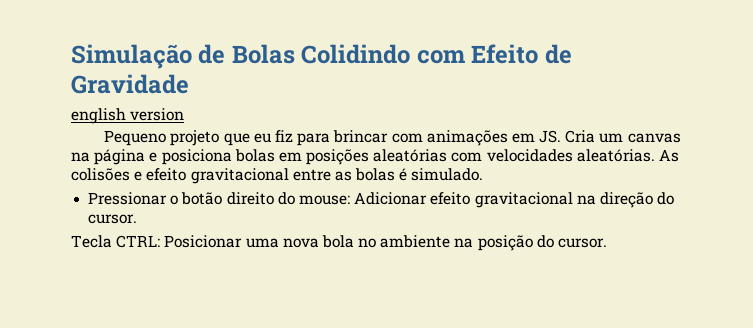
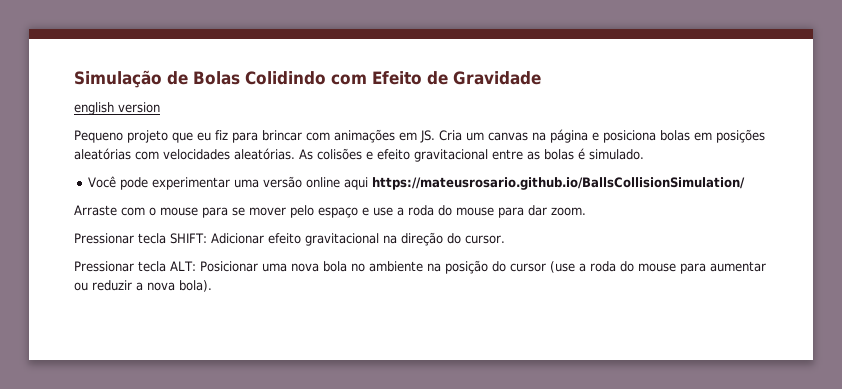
[88,192,350,205] Pressionar o botão direito do mouse: -> [88,176,746,190] [74,205,586,218] [74,233,207,244] Você pode experimentar uma versão online aqui https://mateusrosario.github.io/BallsCollisionSimulation/ // Arraste com o mouse para se mover pelo espaço e use a roda do mouse para dar zoom. // Pressionar tecla SHIFT:
[71,235,161,248] Tecla CTRL: -> [74,261,196,272] Pressionar tecla ALT:
[558,238,608,248] cursor. -> [509,261,766,274] [74,280,212,292] cursor (use a roda do mouse para aumentar ou reduzir a nova bola).

